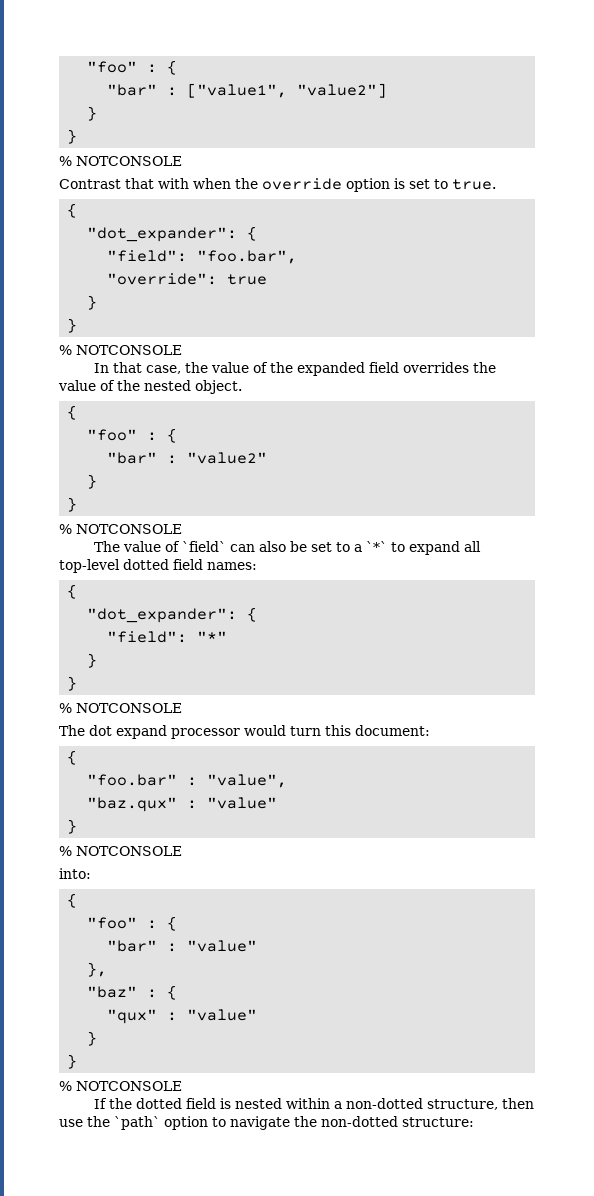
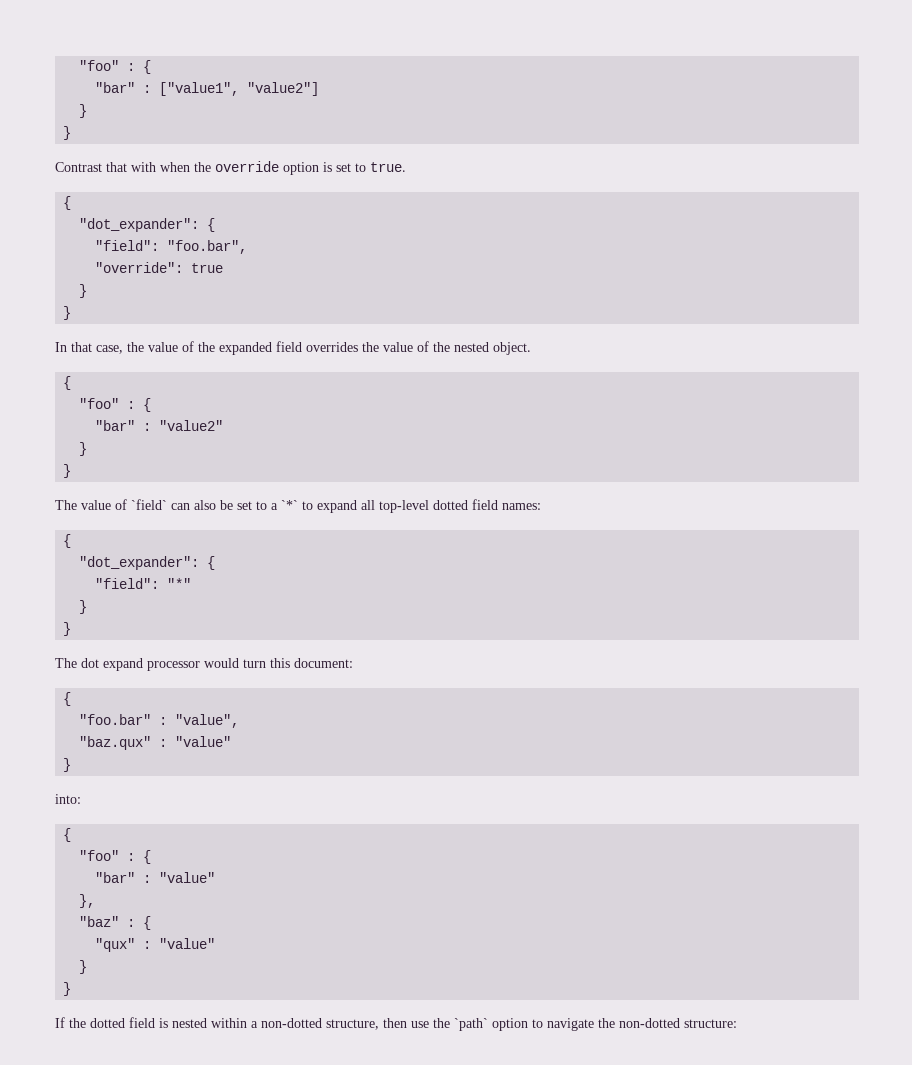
[59,156,182,166] // % NOTCONSOLE -> (72, 133) none
[59,345,182,355] // % NOTCONSOLE -> (72, 313) none
[59,524,182,534] // % NOTCONSOLE -> (72, 471) none
[59,703,182,713] // % NOTCONSOLE -> (72, 629) none
[59,846,182,856] // % NOTCONSOLE -> (72, 765) none
[59,1081,182,1091] // % NOTCONSOLE -> (72, 989) none

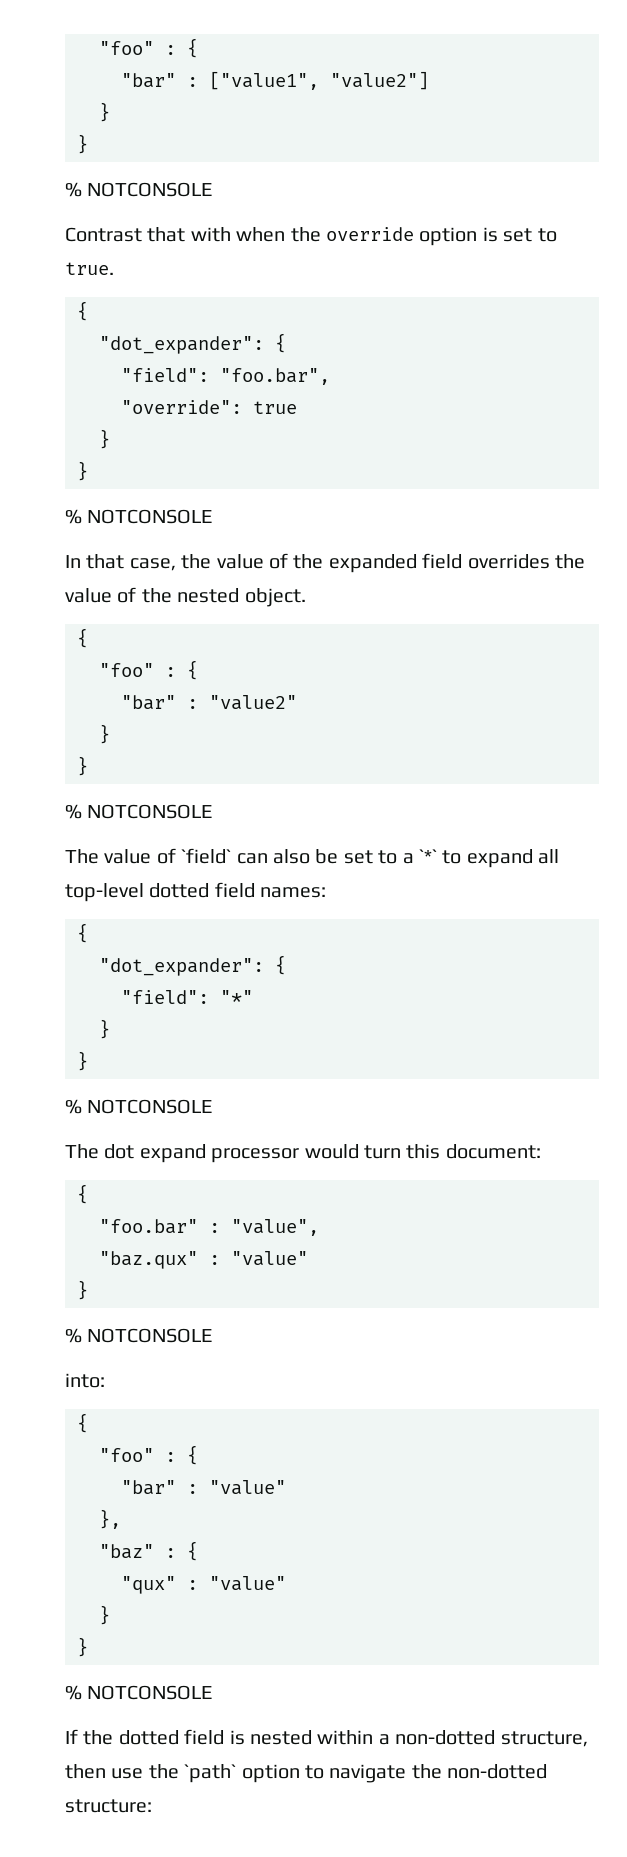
(72, 133) none -> [65,182,214,197] // % NOTCONSOLE
(72, 313) none -> [65,509,214,524] // % NOTCONSOLE
(72, 471) none -> [65,804,214,819] // % NOTCONSOLE
(72, 629) none -> [65,1099,214,1114] // % NOTCONSOLE
(72, 765) none -> [65,1328,214,1343] // % NOTCONSOLE
(72, 989) none -> [65,1685,214,1700] // % NOTCONSOLE

